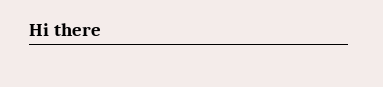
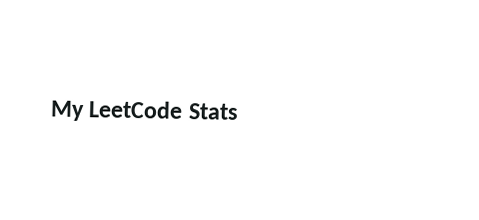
[29,23,102,36] Hi there -> [50,100,239,122] My LeetCode Stats

